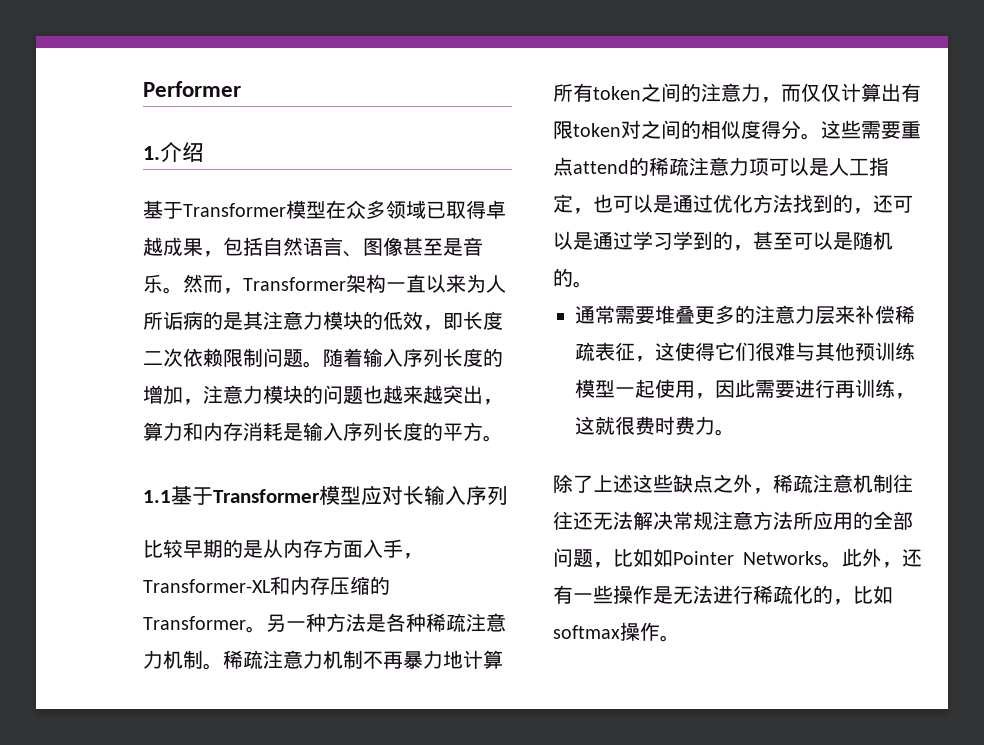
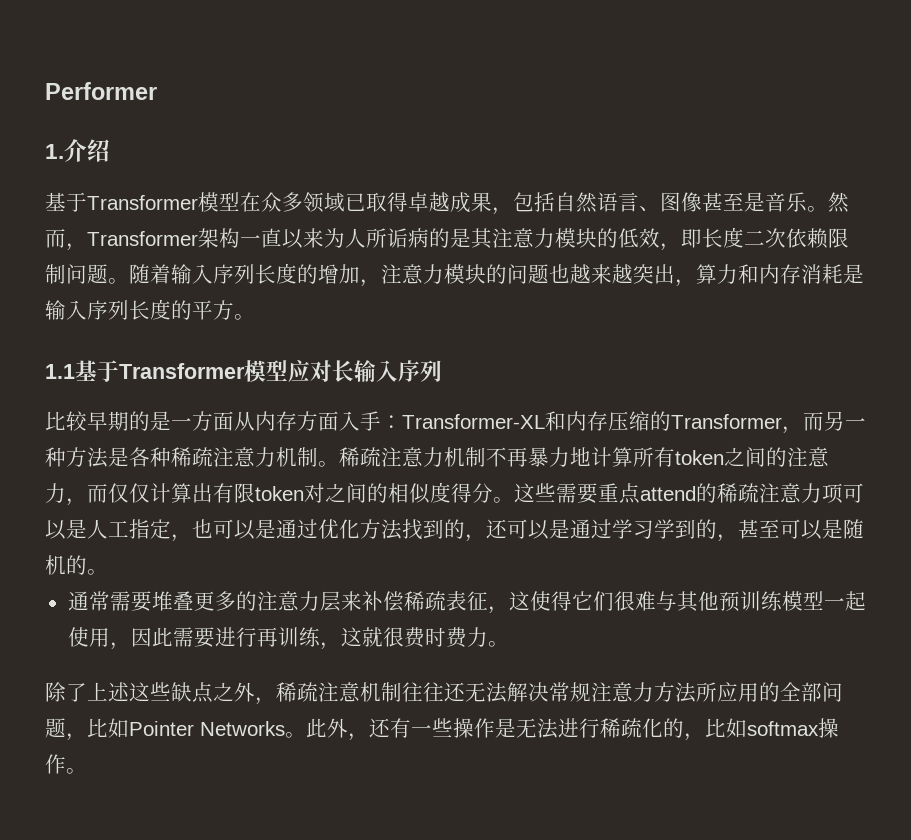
(263, 549) none -> [171,411,234,431] 一方面
[403,553,423,559] ， -> [381,415,402,429] ：
[246,626,266,633] 。 -> [782,412,824,434] ，而
(753, 520) none -> [633,682,654,702] 力
[653,548,673,567] 如 -> (129, 728) none

